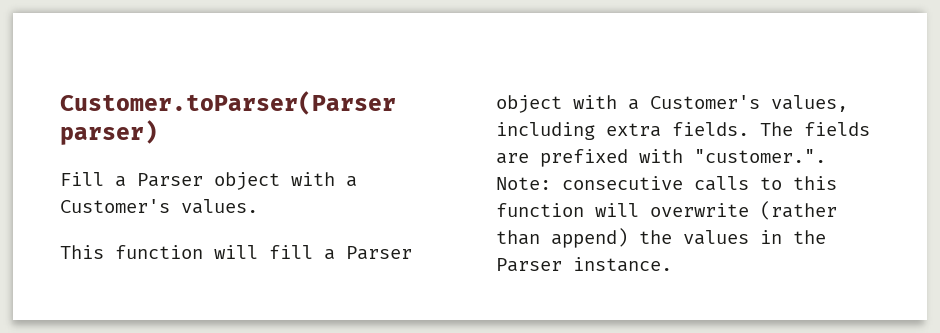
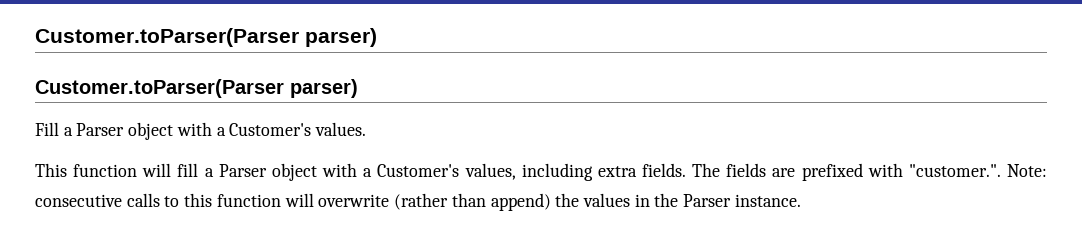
[60,91,396,115] [60,120,158,145] Customer.toParser(Parser parser) -> [35,28,377,47] [35,79,358,98] Customer.toParser(Parser parser) // Customer.toParser(Parser parser)

